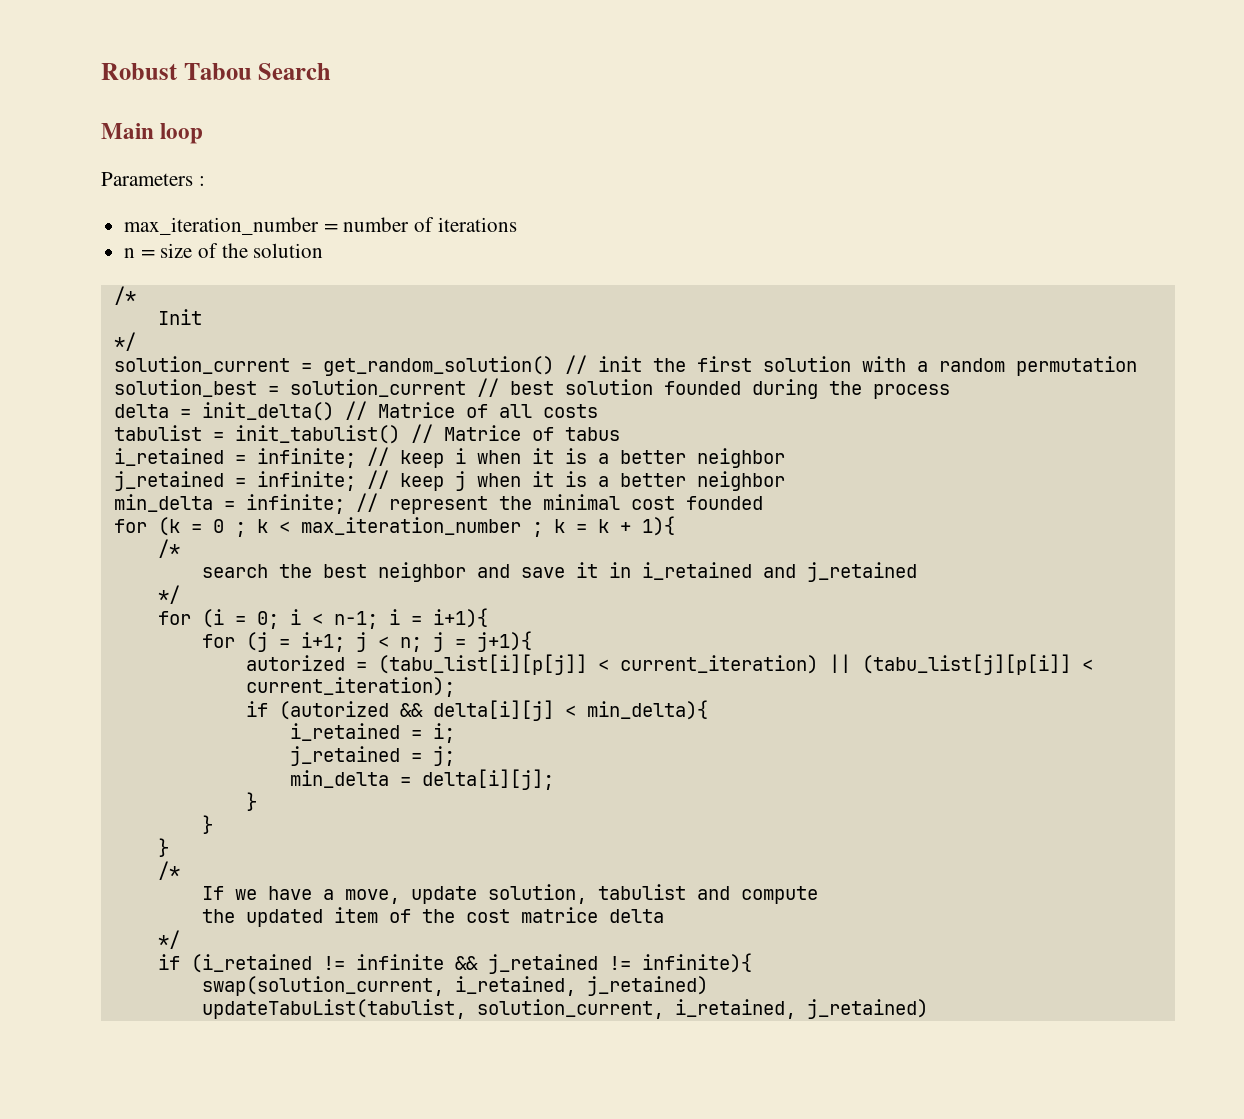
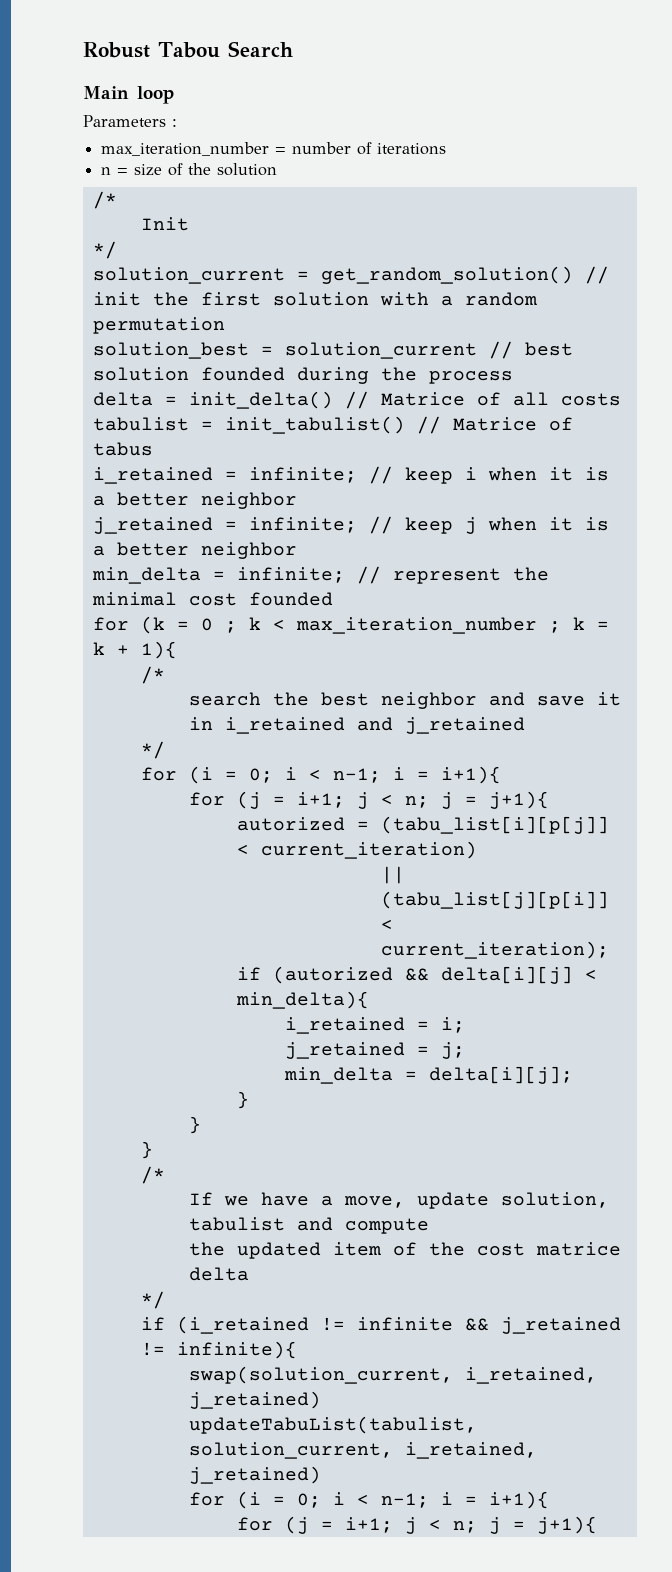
(818, 664) none -> (477, 850) //
(928, 1009) none -> [188,1491,549,1509] [236,1516,597,1534] // for (i = 0; i < n-1; i = i+1){ // for (j = i+1; j < n; j = j+1){

